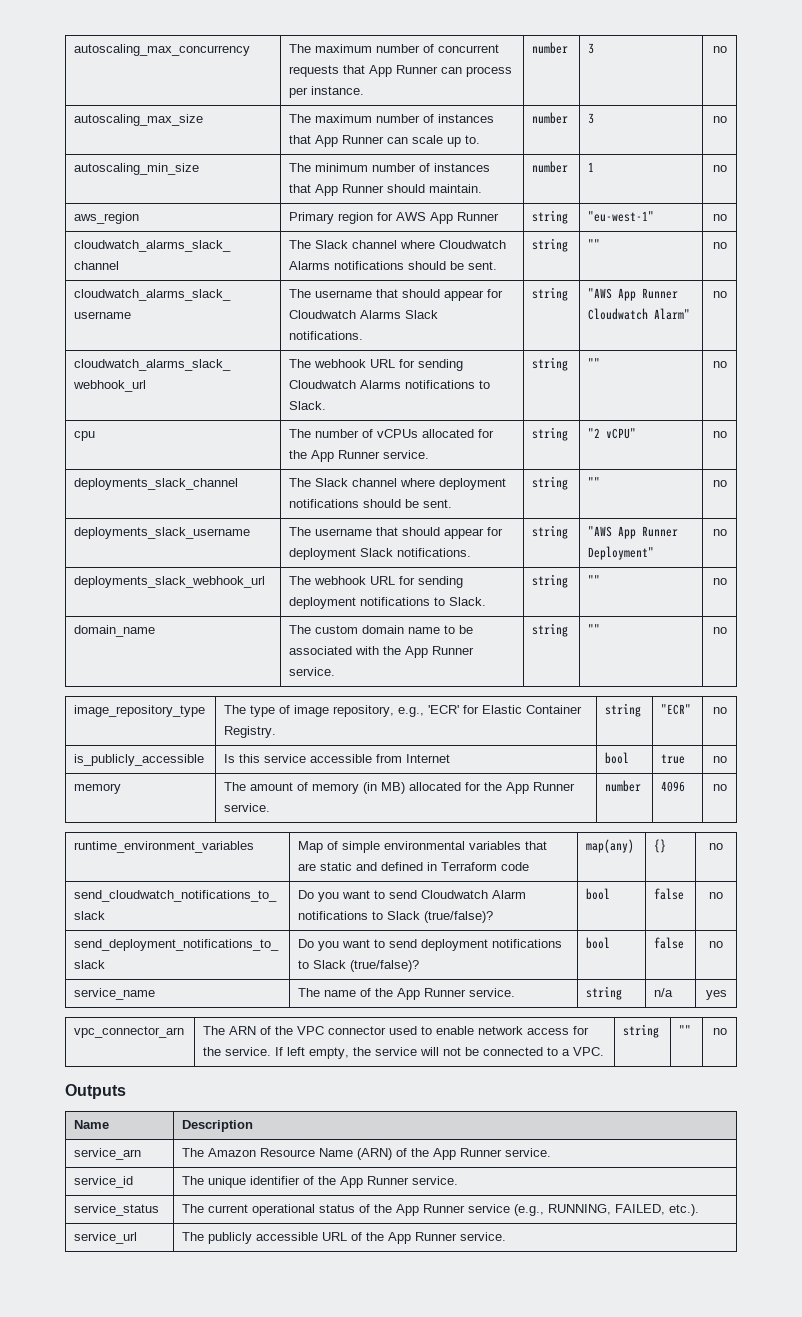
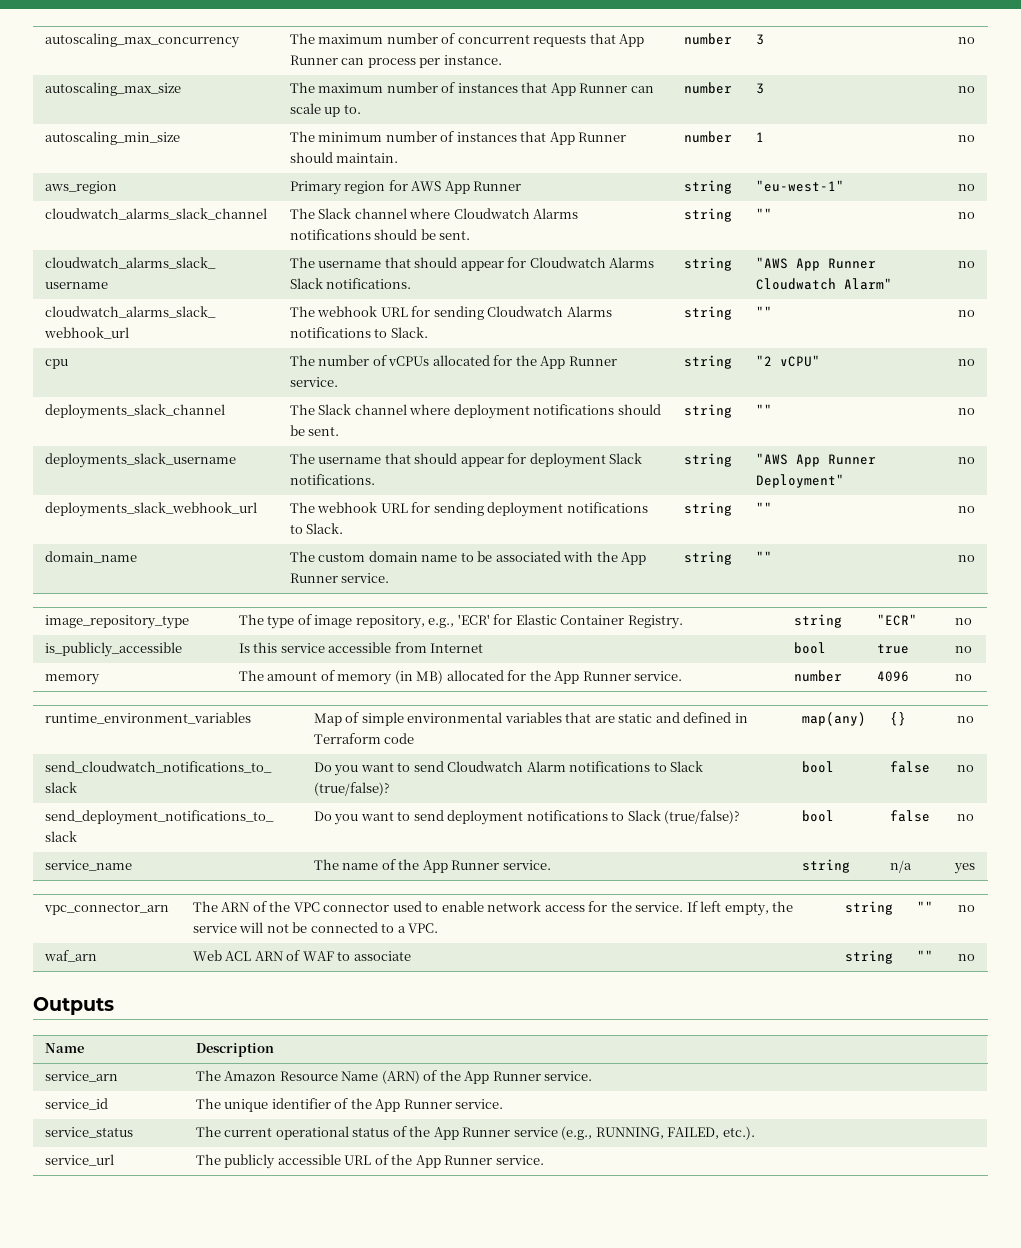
(727, 1031) none -> [43,950,97,962] [192,950,411,961] [844,950,893,964] [916,950,933,961] [958,954,975,961] // waf_arn | Web ACL ARN of WAF to associate | string | "" | no

